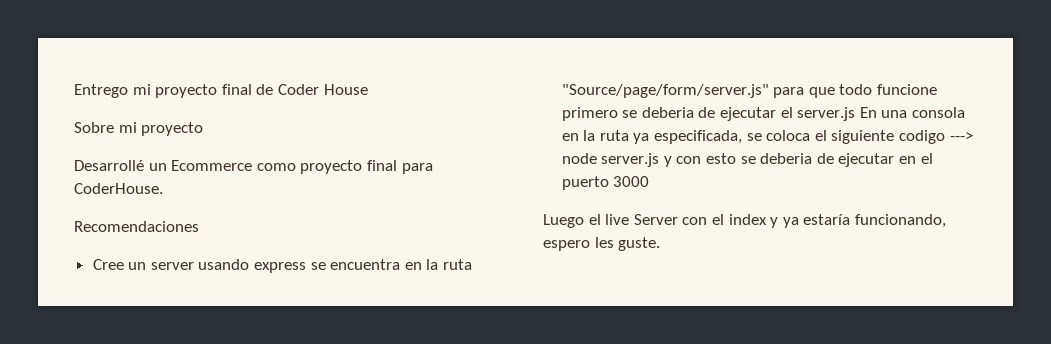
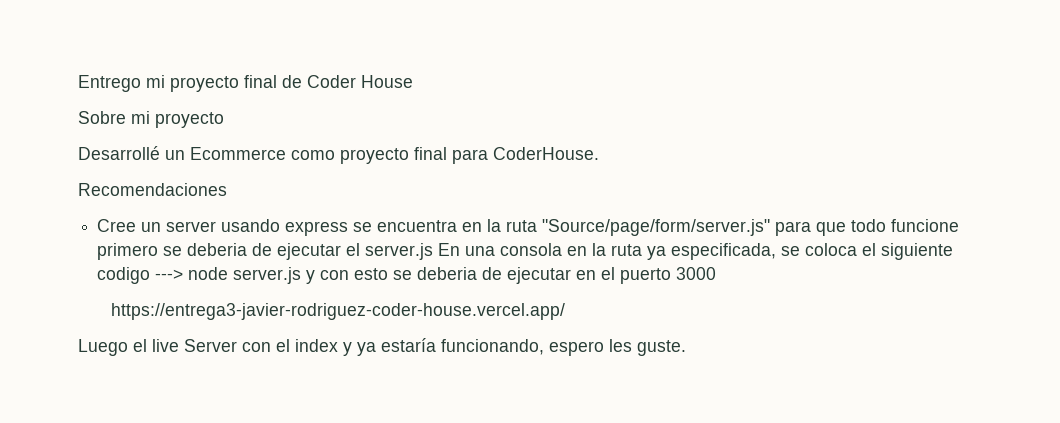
(650, 181) none -> [110,303,565,320] // https://entrega3-javier-rodriguez-coder-house.vercel.app/

